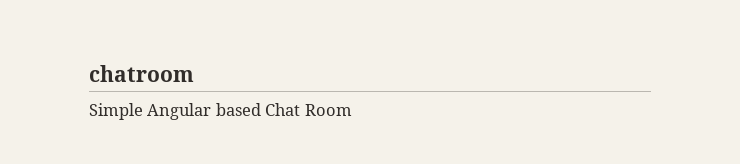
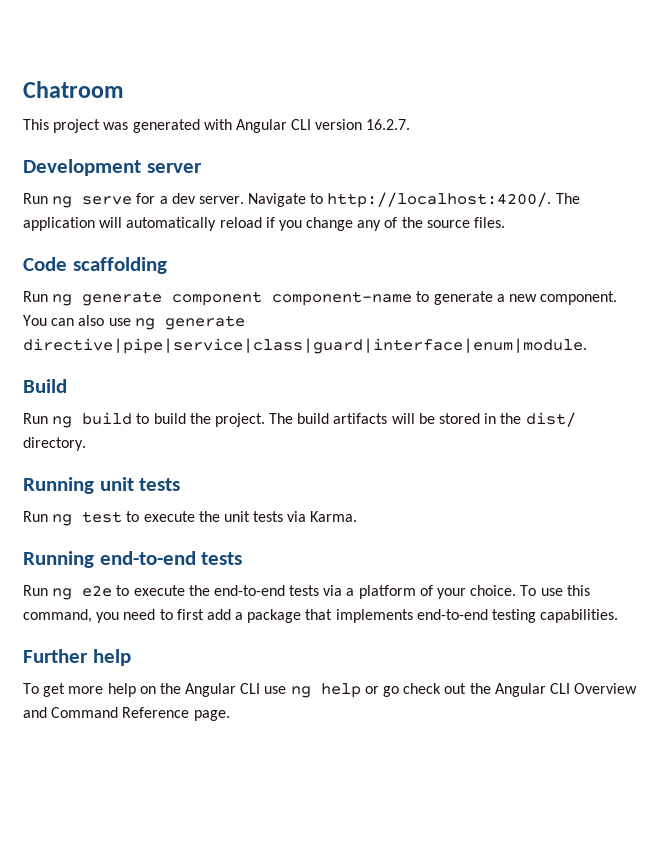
[89,65,194,82] [89,103,352,120] chatroom // Simple Angular based Chat Room -> [23,81,124,98] [23,119,411,133] [23,159,202,176] [23,192,580,208] [23,217,506,231] [23,257,167,274] [23,291,618,306] [23,315,245,330] [23,338,587,354] [23,379,67,393] [23,412,576,428] [23,437,86,451] [23,477,181,494] [23,511,358,526] [23,551,243,568] [23,585,590,600] [23,609,619,623] [23,649,131,666] [23,683,638,698] [23,707,230,721] Chatroom // This project was generated with Angular CLI version 16.2.7. // Development server // Run ng serve for a dev server. Navigate to http://localhost:4200/. The application will automatically reload if you change any of the source files. // Code scaffolding // Run ng generate component component-name to generate a new component. You can also use ng generate directive|pipe|service|class|guard|interface|enum|module. // Build // Run ng build to build the project. The build artifacts will be stored in the dist/ directory. // Running unit tests // Run ng test to execute the unit tests via Karma. // Running end-to-end tests // Run ng e2e to execute the end-to-end tests via a platform of your choice. To use this command, you need to first add a package that implements end-to-end testing capabilities. // Further help // To get more help on the Angular CLI use ng help or go check out the Angular CLI Overview and Command Reference page.

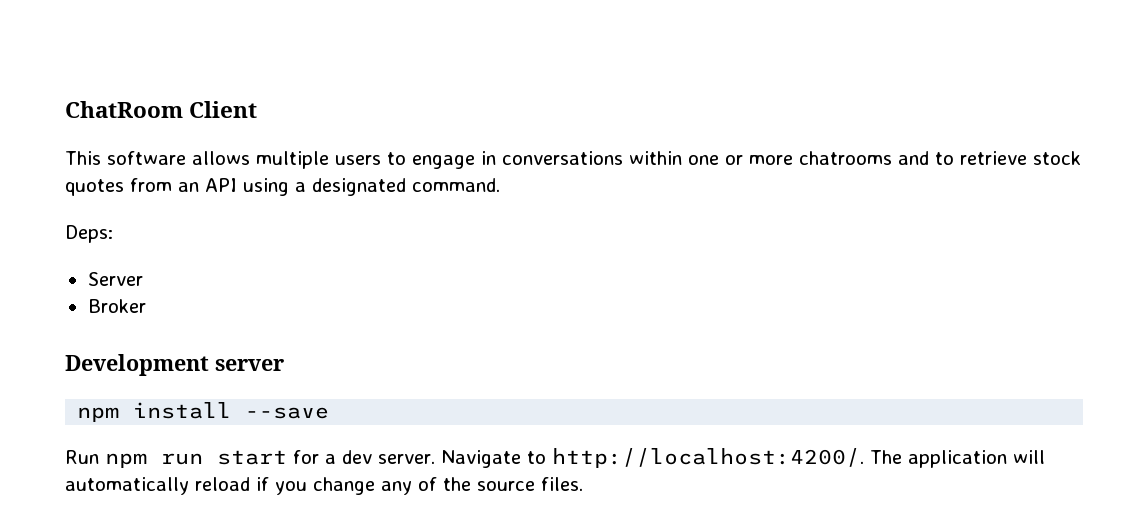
[23,81,124,98] Chatroom -> [65,101,258,118] ChatRoom Client
[53,119,411,133] [23,159,202,176] [23,193,133,208] project was generated with Angular CLI version 16.2.7. // Development server // Run ng serve -> [107,151,1081,169] [65,178,500,196] [65,225,113,243] [87,272,143,286] [87,299,146,313] [65,354,284,376] [77,402,330,422] [65,450,287,468] software allows multiple users to engage in conversations within one or more chatrooms and to retrieve stock quotes from an API using a designated command. // Deps: // Server // Broker // Development server // npm install --save // Run npm run start
[23,257,167,274] [23,291,618,306] [23,315,245,330] [23,338,587,354] [23,379,67,393] [23,412,576,428] [23,437,86,451] [23,477,181,494] [23,511,358,526] [23,551,243,568] [23,585,590,600] [23,609,619,623] [23,649,131,666] [23,683,638,698] [23,707,230,721] // Code scaffolding // Run ng generate component component-name to generate a new component. You can also use ng generate directive|pipe|service|class|guard|interface|enum|module. // Build // Run ng build to build the project. The build artifacts will be stored in the dist/ directory. // Running unit tests // Run ng test to execute the unit tests via Karma. // Running end-to-end tests // Run ng e2e to execute the end-to-end tests via a platform of your choice. To use this command, you need to first add a package that implements end-to-end testing capabilities. // Further help // To get more help on the Angular CLI use ng help or go check out the Angular CLI Overview and Command Reference page. -> (583, 484) none

